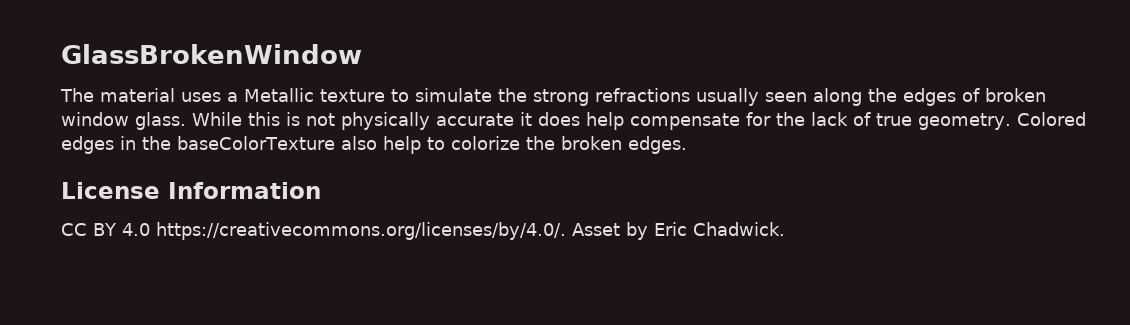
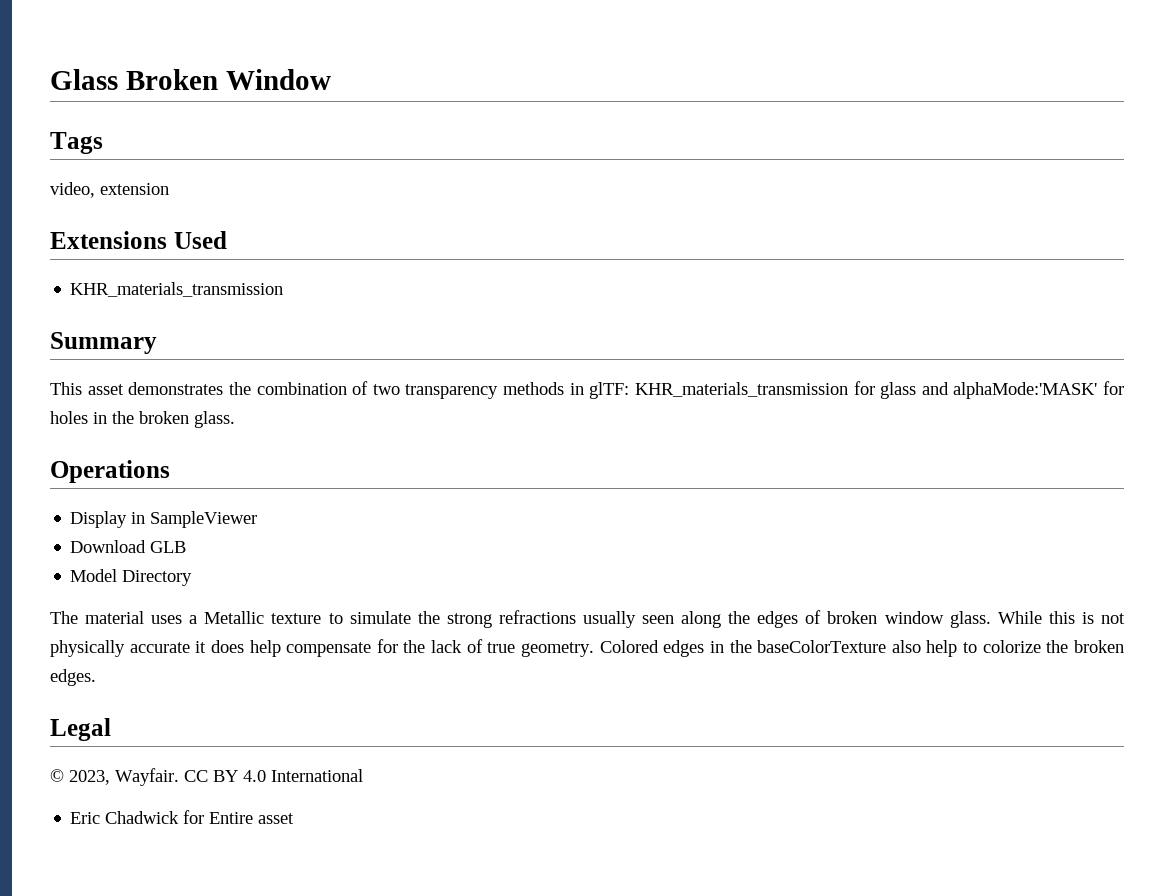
[61,44,362,64] GlassBrokenWindow -> [50,69,331,90] [50,132,103,154] [50,182,169,198] [50,231,227,249] [70,282,284,297] [50,332,157,354] [50,381,1124,399] [50,411,235,428] [50,460,170,483] [70,511,258,528] [70,540,187,553] [70,569,193,586] Glass Broken Window // Tags // video, extension // Extensions Used // KHR_materials_transmission // Summary // This asset demonstrates the combination of two transparency methods in glTF: KHR_materials_transmission for glass and alphaMode:'MASK' for holes in the broken glass. // Operations // Display in SampleViewer // Download GLB // Model Directory
[61,182,321,199] [61,222,785,240] License Information // CC BY 4.0 https://creativecommons.org/licenses/by/4.0/. Asset by Eric Chadwick. -> [50,718,111,741] [50,768,363,786] [70,810,295,824] Legal // © 2023, Wayfair. CC BY 4.0 International // Eric Chadwick for Entire asset

